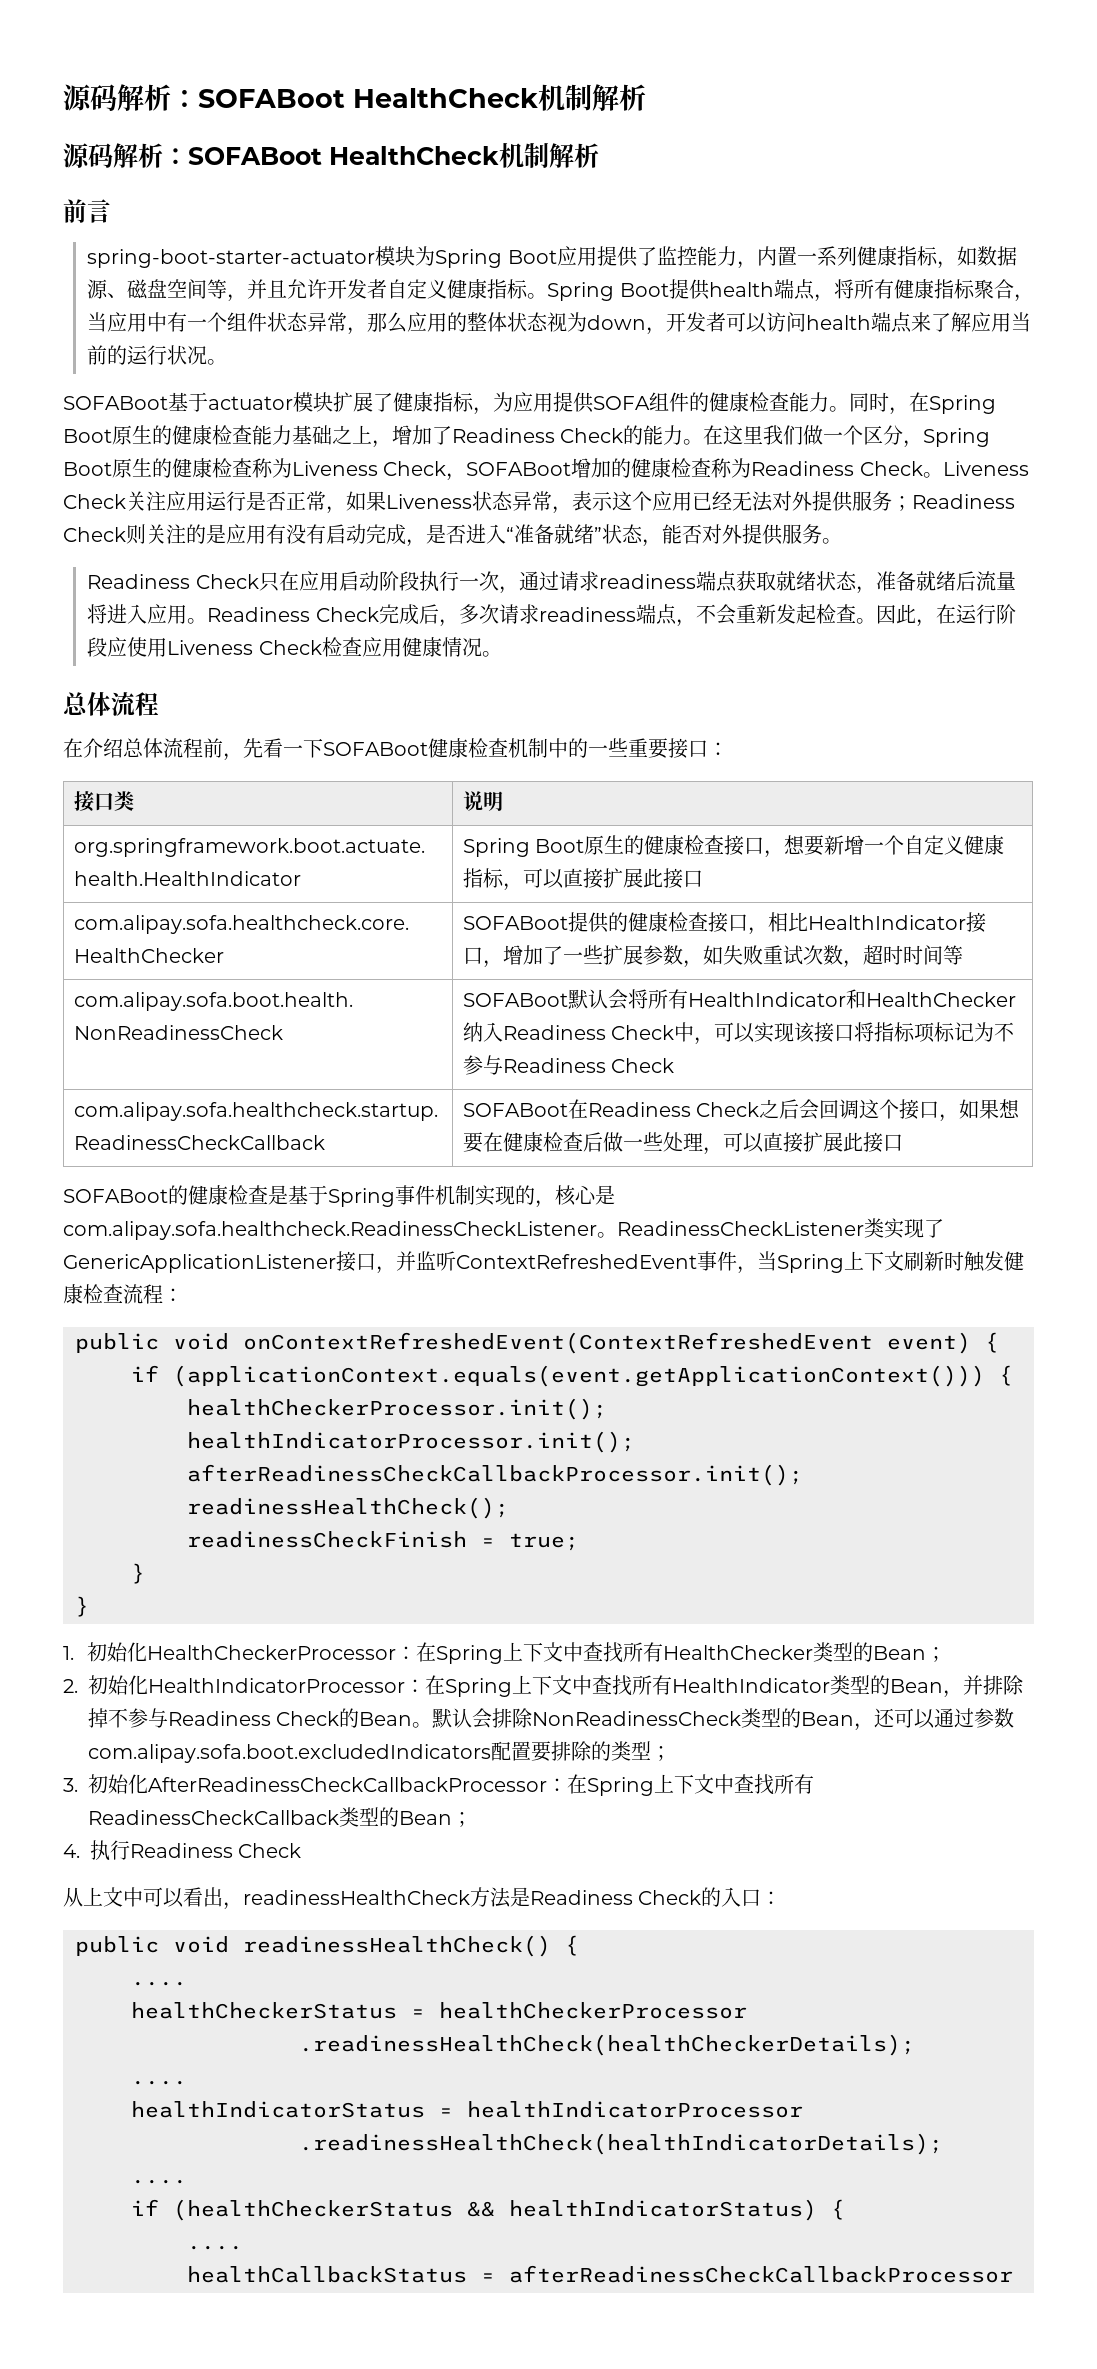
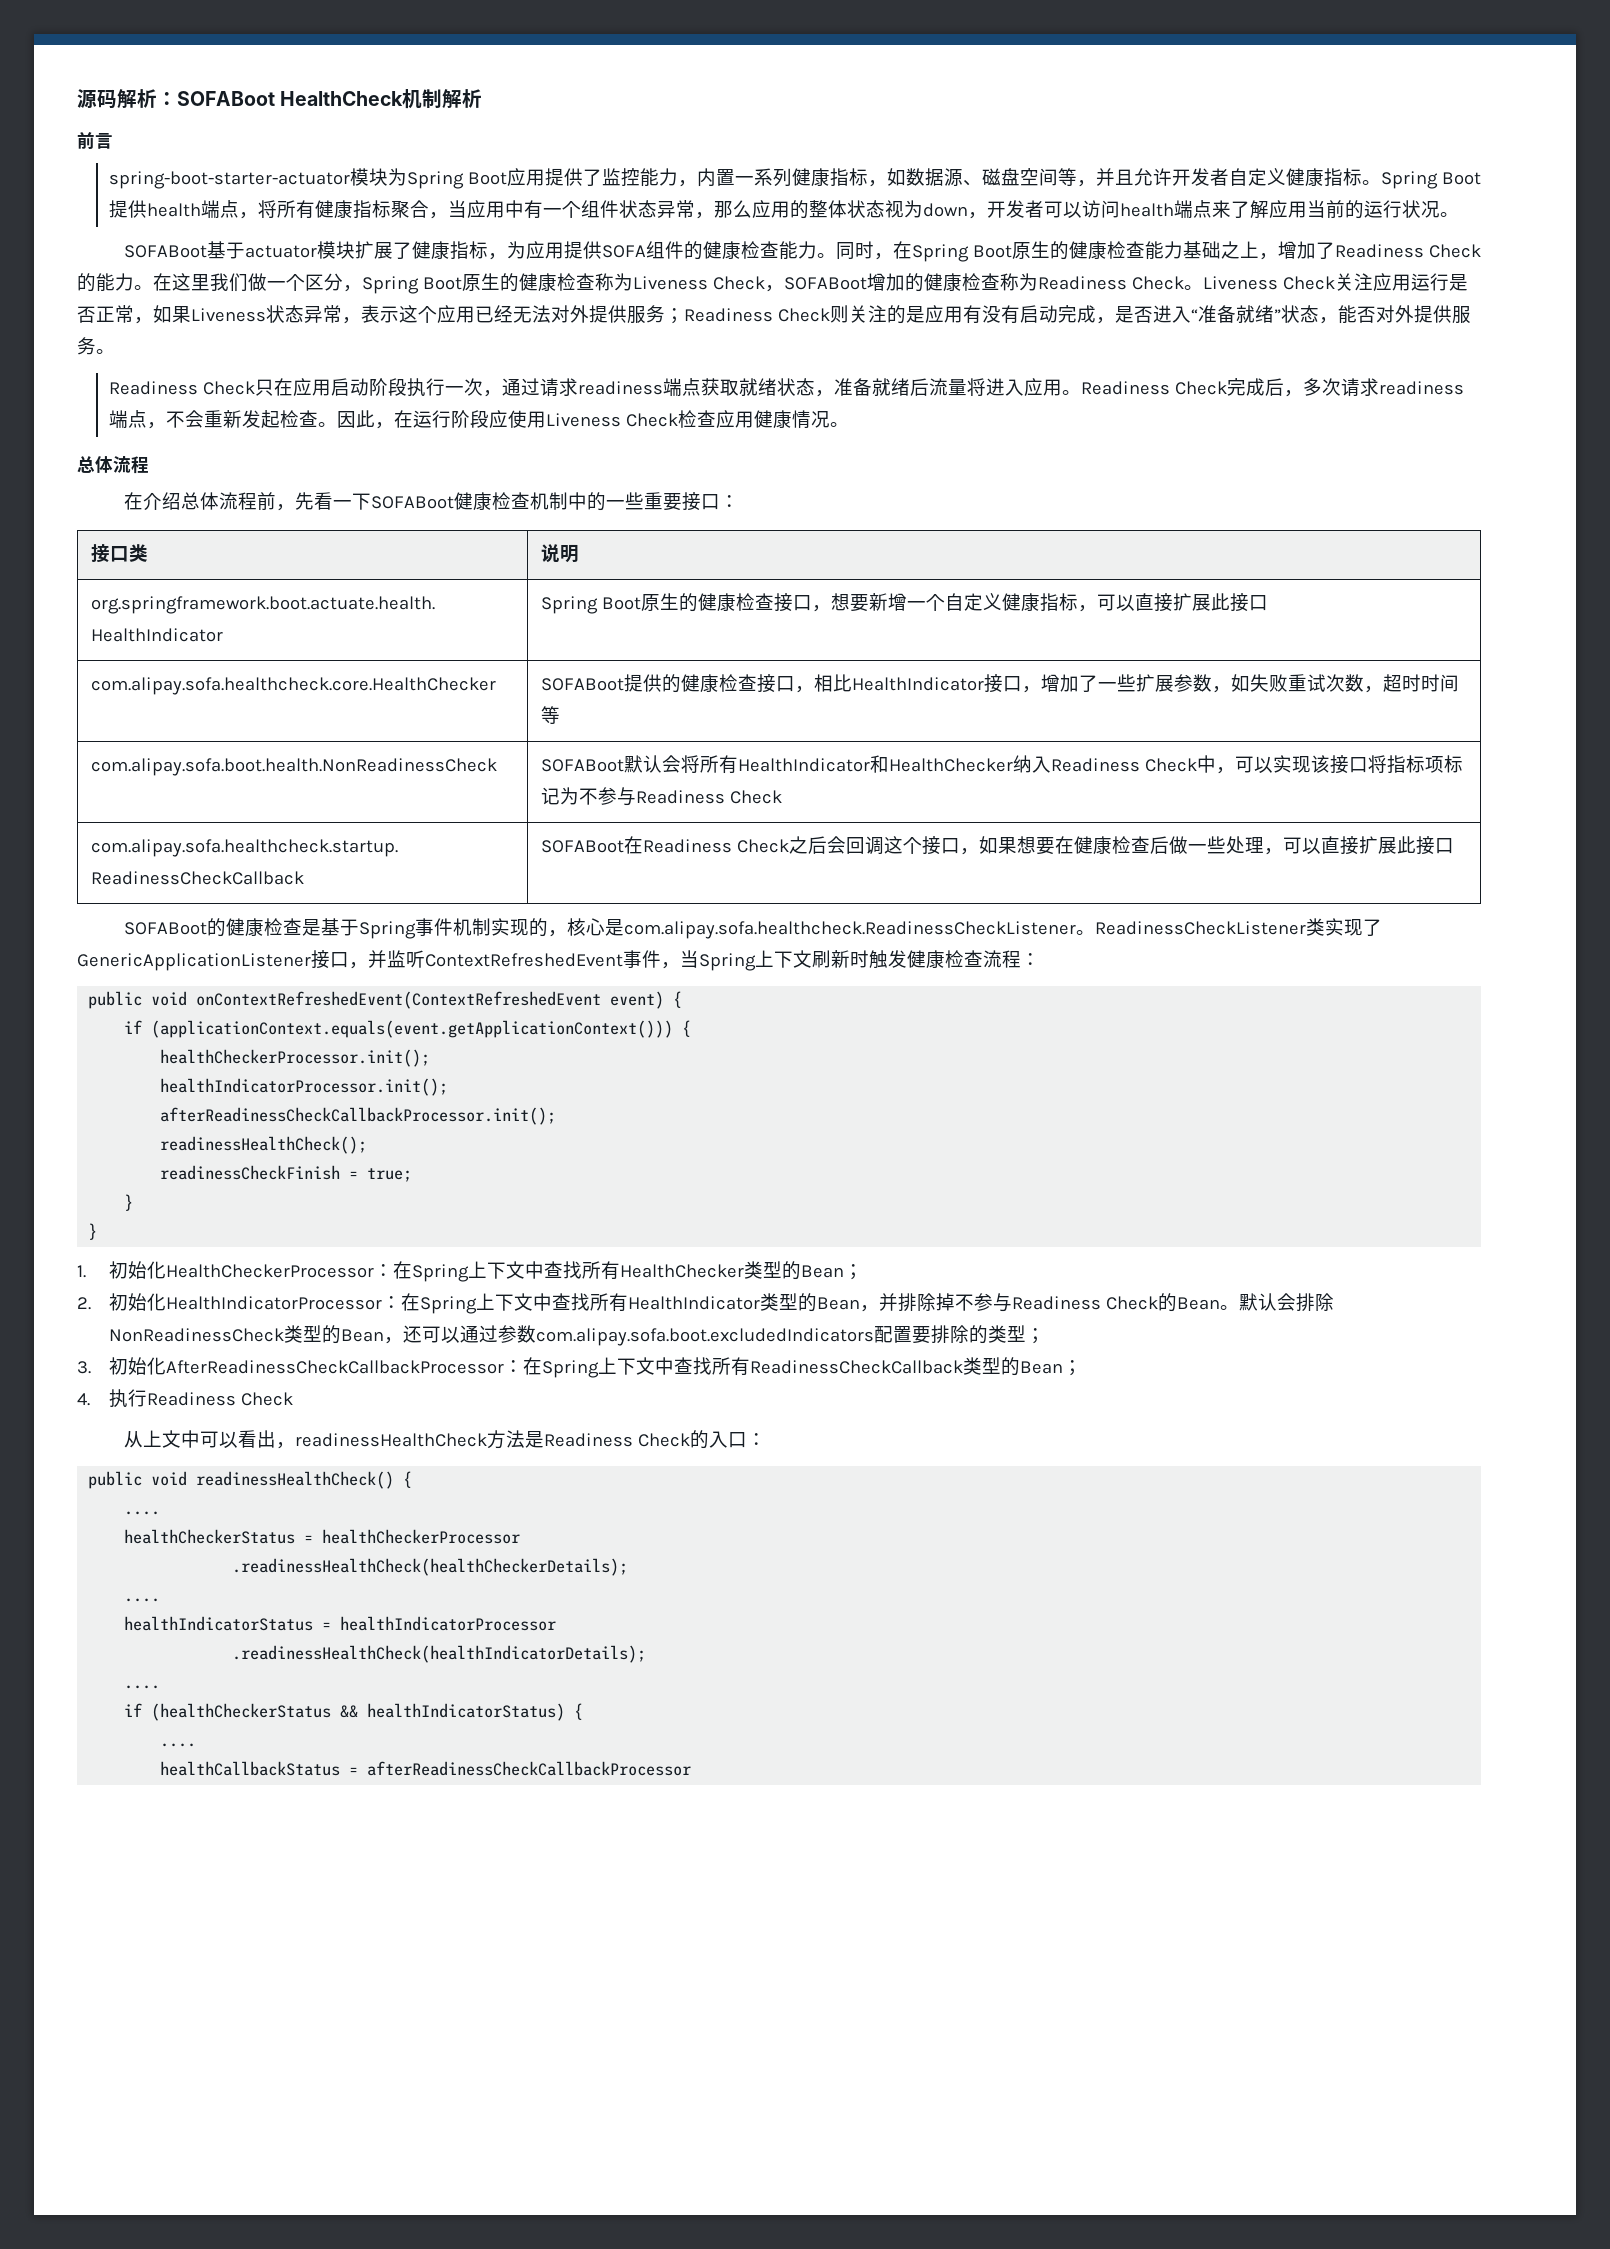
[63,84,646,111] [63,143,599,168] 源码解析：SOFABoot HealthCheck机制解析 // 源码解析：SOFABoot HealthCheck机制解析 -> [77,89,483,109] 源码解析：SOFABoot HealthCheck机制解析

